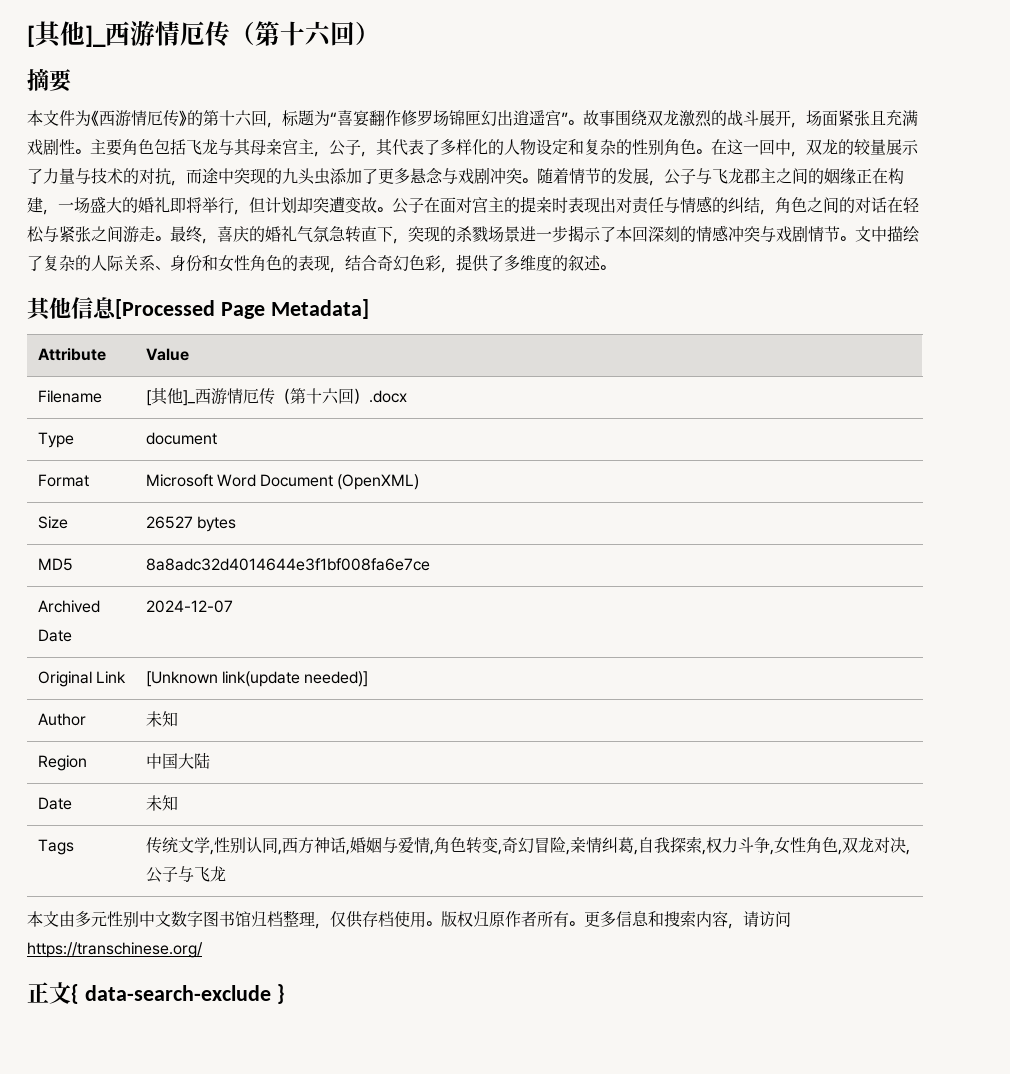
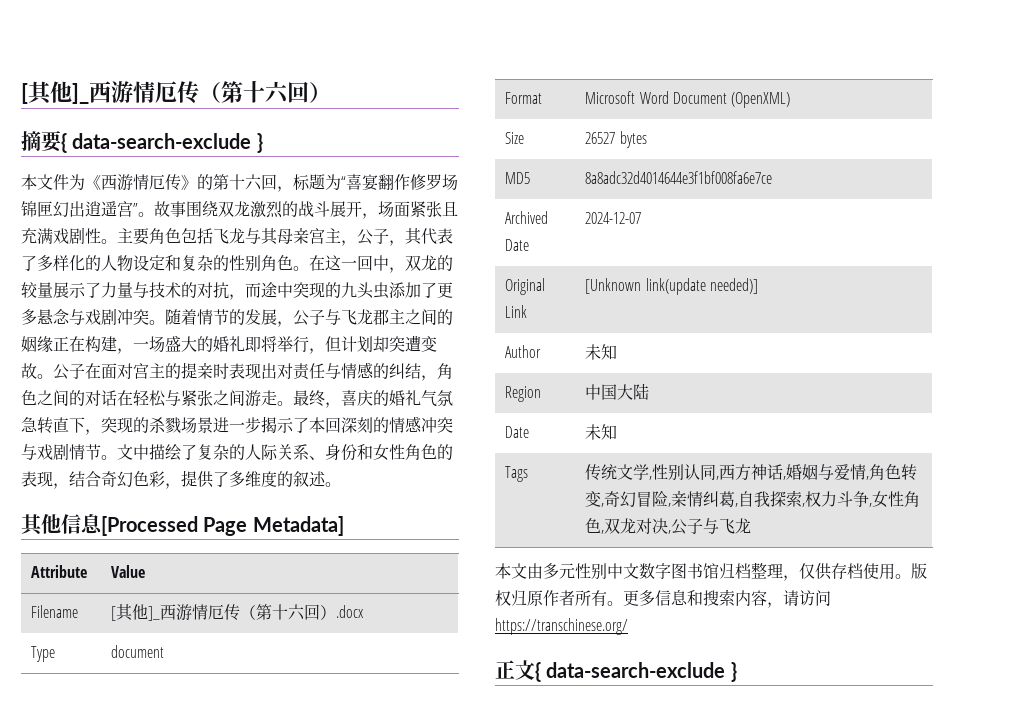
(72, 80) none -> [61,133,263,153] { data-search-exclude }

